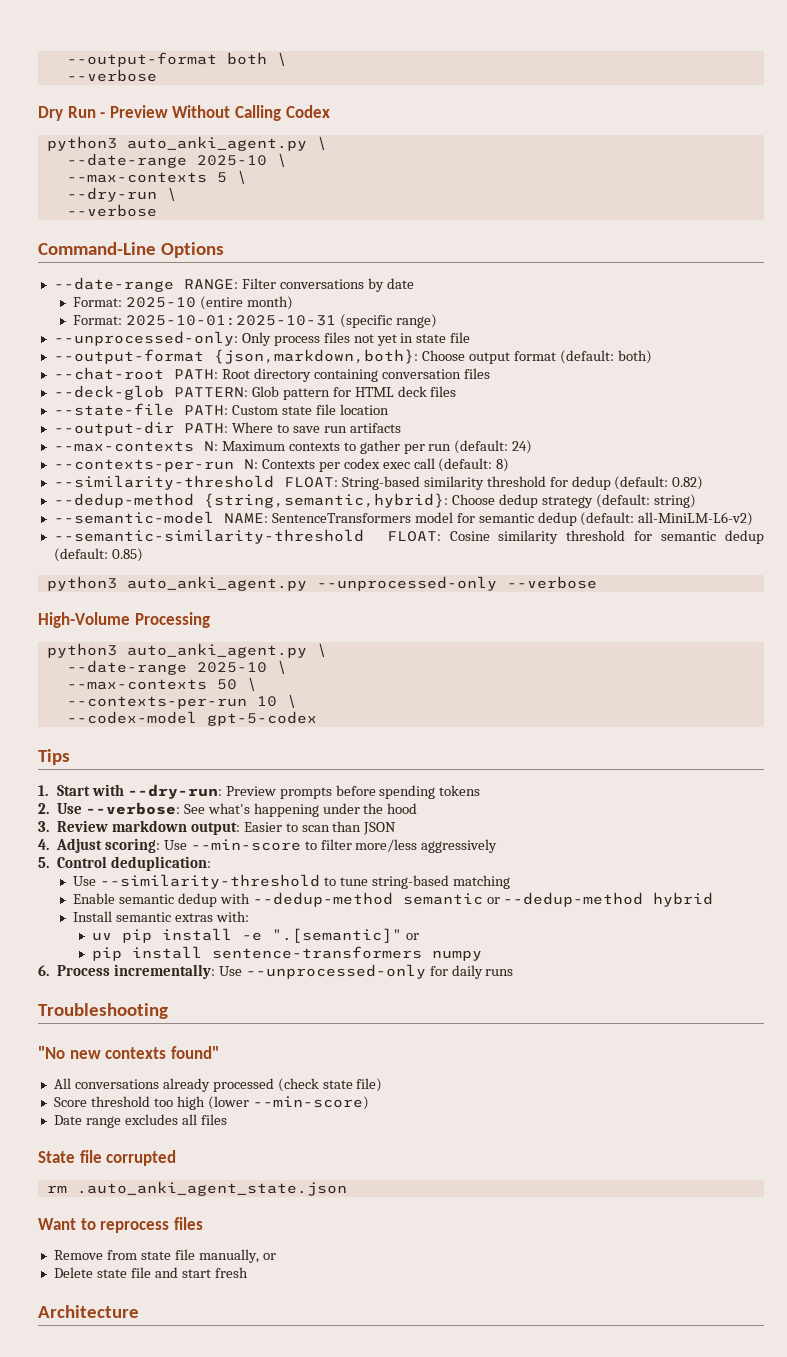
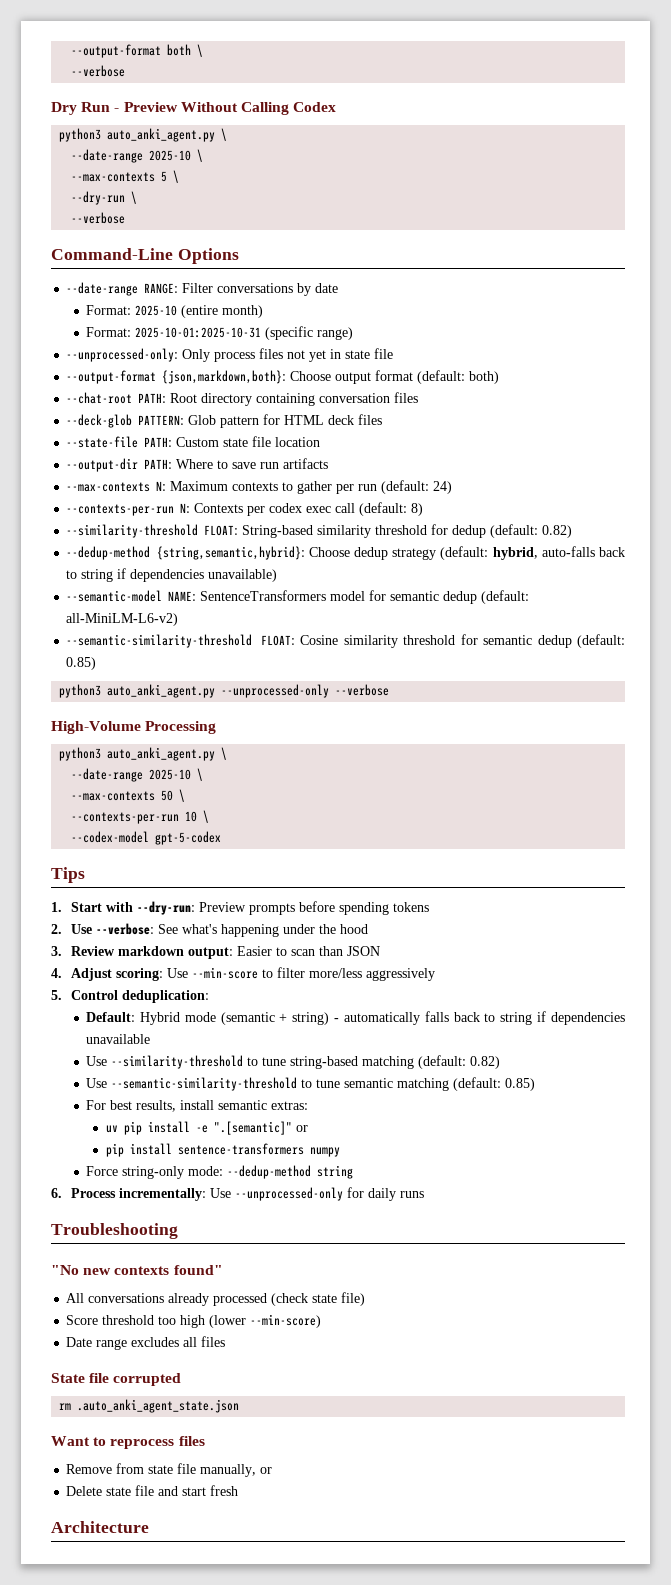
[653,494,696,508] string) -> [492,546,625,560] [66,568,278,582] hybrid, auto-falls back to string if dependencies unavailable)
(211, 863) none -> [86,1011,626,1025] [86,1034,151,1044] // Default: Hybrid mode (semantic + string) - automatically falls back to string if dependencies unavailable
[72,892,714,907] [72,911,249,922] // Enable semantic dedup with --dedup-method semantic or --dedup-method hybrid // Install semantic extras with: -> [418,1055,501,1069] [86,1077,536,1091] [86,1100,309,1112] (default: 0.82) // Use --semantic-similarity-threshold to tune semantic matching (default: 0.85) // For best results, install semantic extras:
(482, 955) none -> [86,1165,354,1179] // Force string-only mode: --dedup-method string

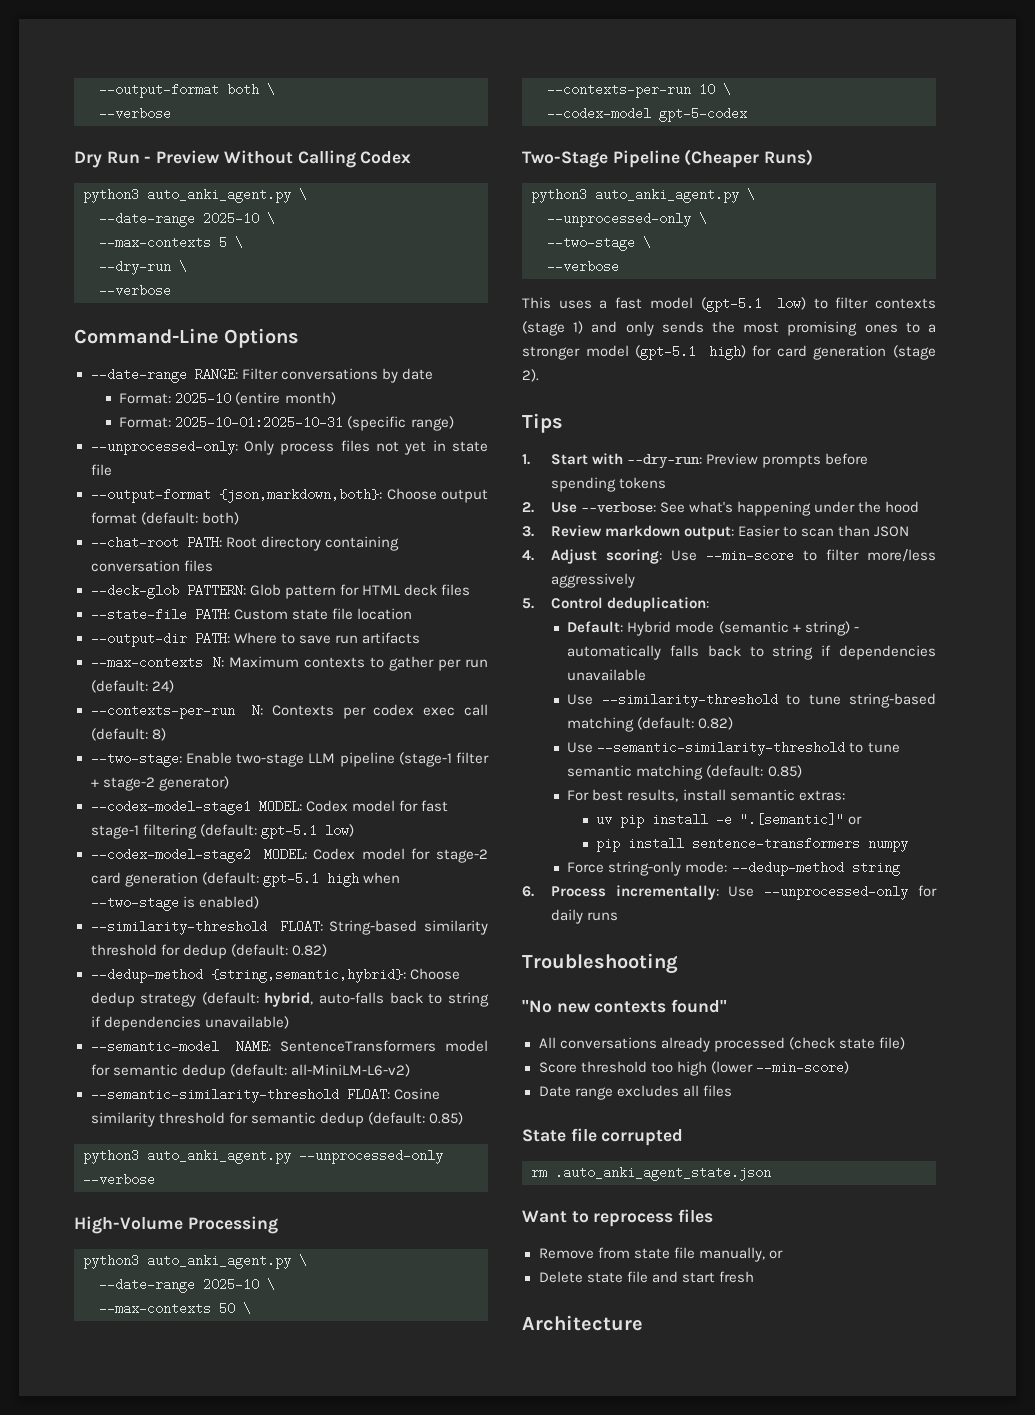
(424, 509) none -> [90,752,489,767] [90,776,229,791] [90,800,448,815] [90,824,354,839] [90,848,489,863] [90,872,400,887] [90,896,259,911] // --two-stage: Enable two-stage LLM pipeline (stage-1 filter + stage-2 generator) // --codex-model-stage1 MODEL: Codex model for fast stage-1 filtering (default: gpt-5.1 low) // --codex-model-stage2 MODEL: Codex model for stage-2 card generation (default: gpt-5.1 high when --two-stage is enabled)
(222, 838) none -> [522,149,814,168] [531,188,755,203] [547,212,707,227] [547,236,651,251] [547,260,619,273] [522,297,936,312] [522,321,936,336] [522,345,936,360] [522,369,539,382] // Two-Stage Pipeline (Cheaper Runs) // python3 auto_anki_agent.py \ // --unprocessed-only \ // --two-stage \ // --verbose // This uses a fast model (gpt-5.1 low) to filter contexts (stage 1) and only sends the most promising ones to a stronger model (gpt-5.1 high) for card generation (stage 2).

